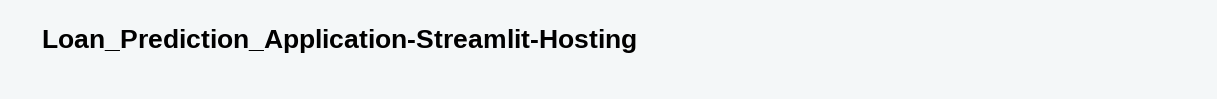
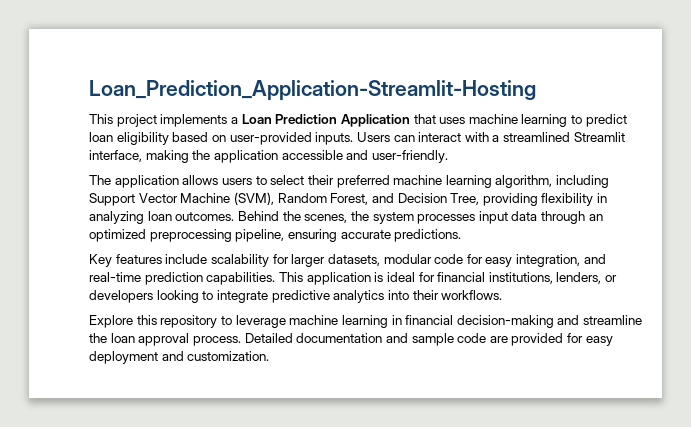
(637, 41) none -> [89,114,627,127] [89,132,625,145] [89,150,448,163] [89,175,610,188] [89,192,608,206] [89,211,603,224] [89,229,462,242] [89,254,606,267] [89,272,618,285] [89,290,503,303] [89,315,643,328] [89,333,613,346] [89,351,270,364] // This project implements a Loan Prediction Application that uses machine learning to predict loan eligibility based on user-provided inputs. Users can interact with a streamlined Streamlit interface, making the application accessible and user-friendly. // The application allows users to select their preferred machine learning algorithm, including Support Vector Machine (SVM), Random Forest, and Decision Tree, providing flexibility in analyzing loan outcomes. Behind the scenes, the system processes input data through an optimized preprocessing pipeline, ensuring accurate predictions. // Key features include scalability for larger datasets, modular code for easy integration, and real-time prediction capabilities. This application is ideal for financial institutions, lenders, or developers looking to integrate predictive analytics into their workflows. // Explore this repository to leverage machine learning in financial decision-making and streamline the loan approval process. Detailed documentation and sample code are provided for easy deployment and customization.

